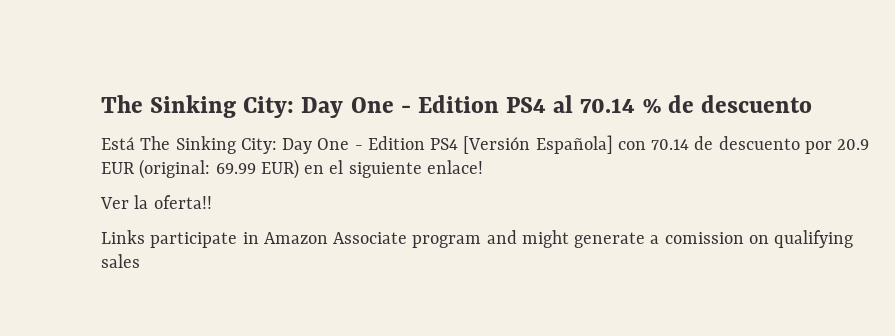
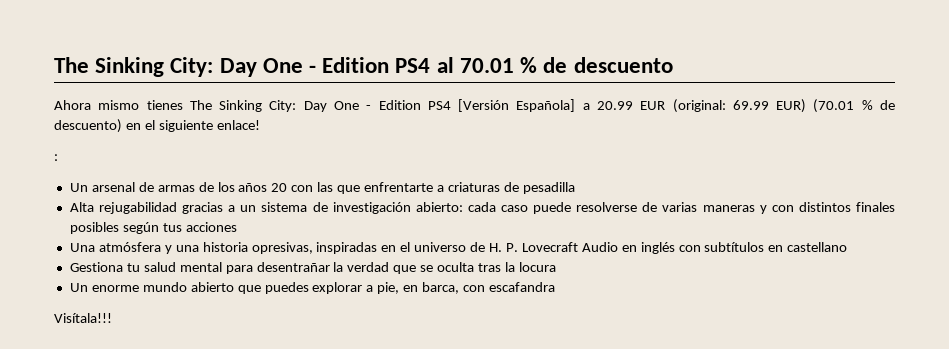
[580,98,636,113] 70.14 -> [459,58,514,73] 70.01
[101,137,135,150] Está -> [54,100,183,110] Ahora mismo tienes
[617,136,870,154] [101,159,483,179] [100,195,212,209] [101,230,854,248] [101,254,140,268] con 70.14 de descuento por 20.9 EUR (original: 69.99 EUR) en el siguiente enlace! // Ver la oferta!! // Links participate in Amazon Associate program and might generate a comission on qualifying sales -> [582,99,896,113] [54,119,260,133] [54,154,58,161] [69,182,575,194] [69,202,896,214] [69,222,237,234] [69,242,848,254] [69,262,556,274] [69,282,555,294] [54,313,112,323] a 20.99 EUR (original: 69.99 EUR) (70.01 % de descuento) en el siguiente enlace! // : // Un arsenal de armas de los años 20 con las que enfrentarte a criaturas de pesadilla // Alta rejugabilidad gracias a un sistema de investigación abierto: cada caso puede resolverse de varias maneras y con distintos finales posibles según tus acciones // Una atmósfera y una historia opresivas, inspiradas en el universo de H. P. Lovecraft Audio en inglés con subtítulos en castellano // Gestiona tu salud mental para desentrañar la verdad que se oculta tras la locura // Un enorme mundo abierto que puedes explorar a pie, en barca, con escafandra // Visítala!!!

